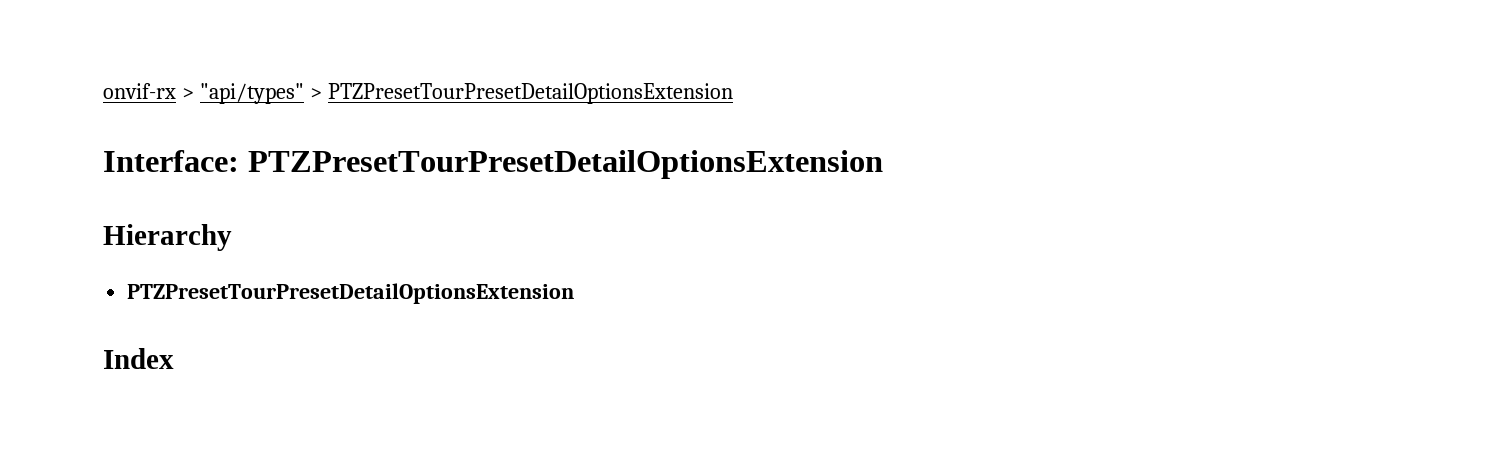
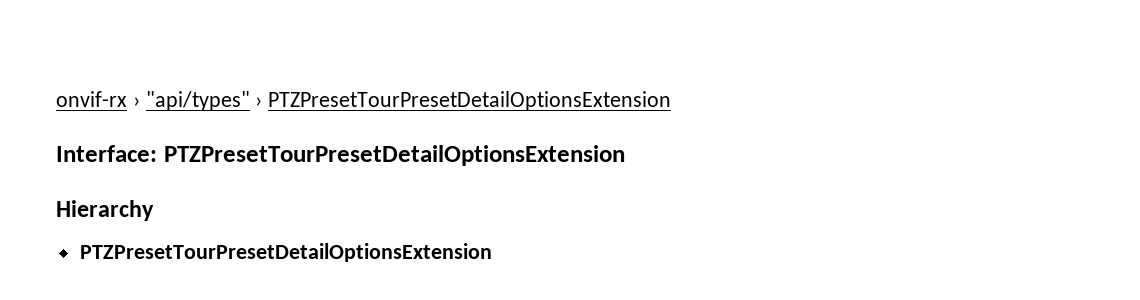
[181,83,322,104] > "api/types" > -> [132,91,263,111] › "api/types" ›
[103,348,174,369] // Index -> (492, 252) none

